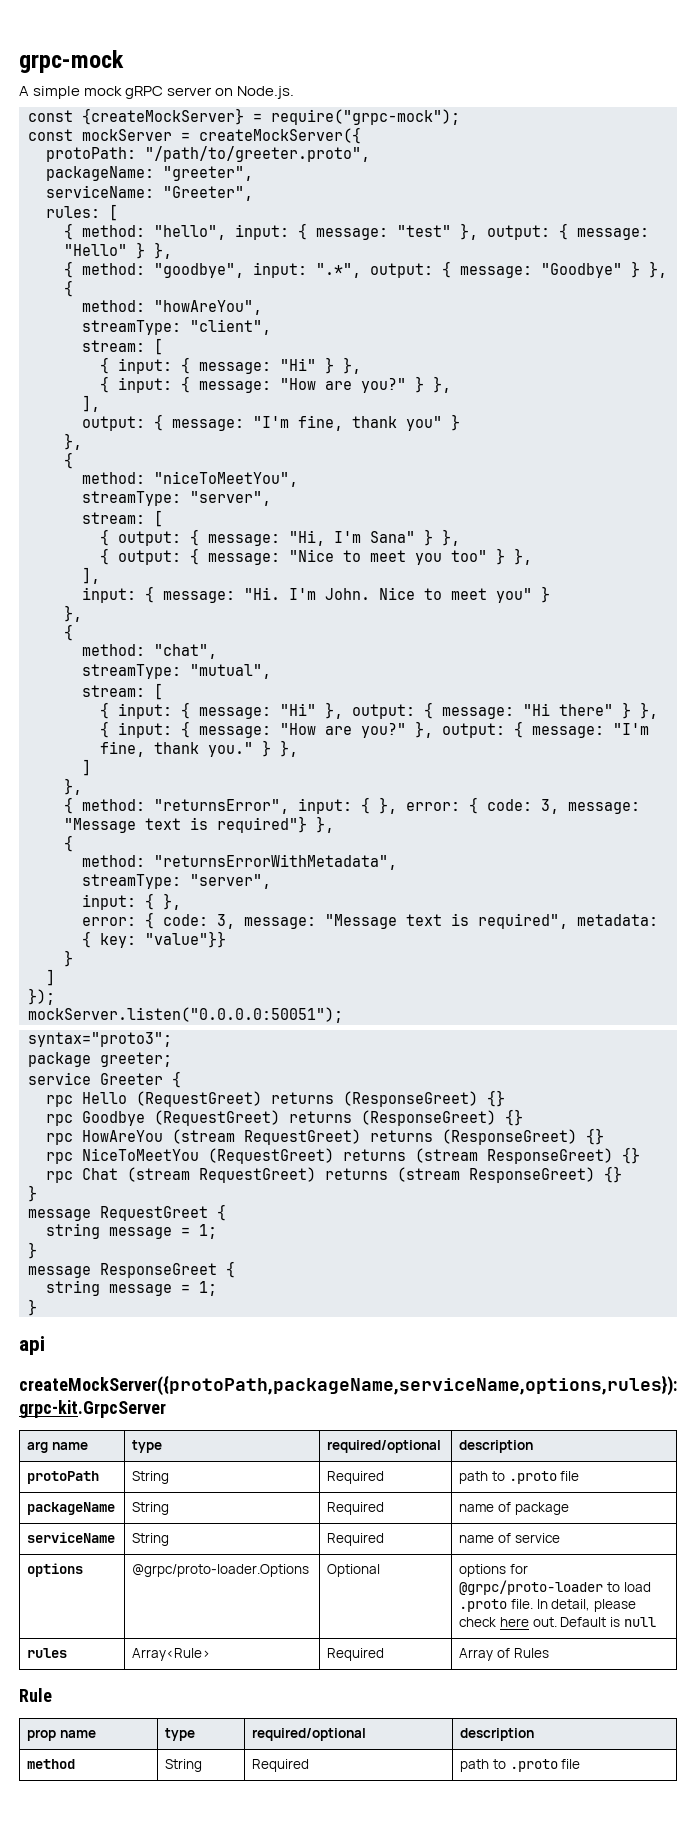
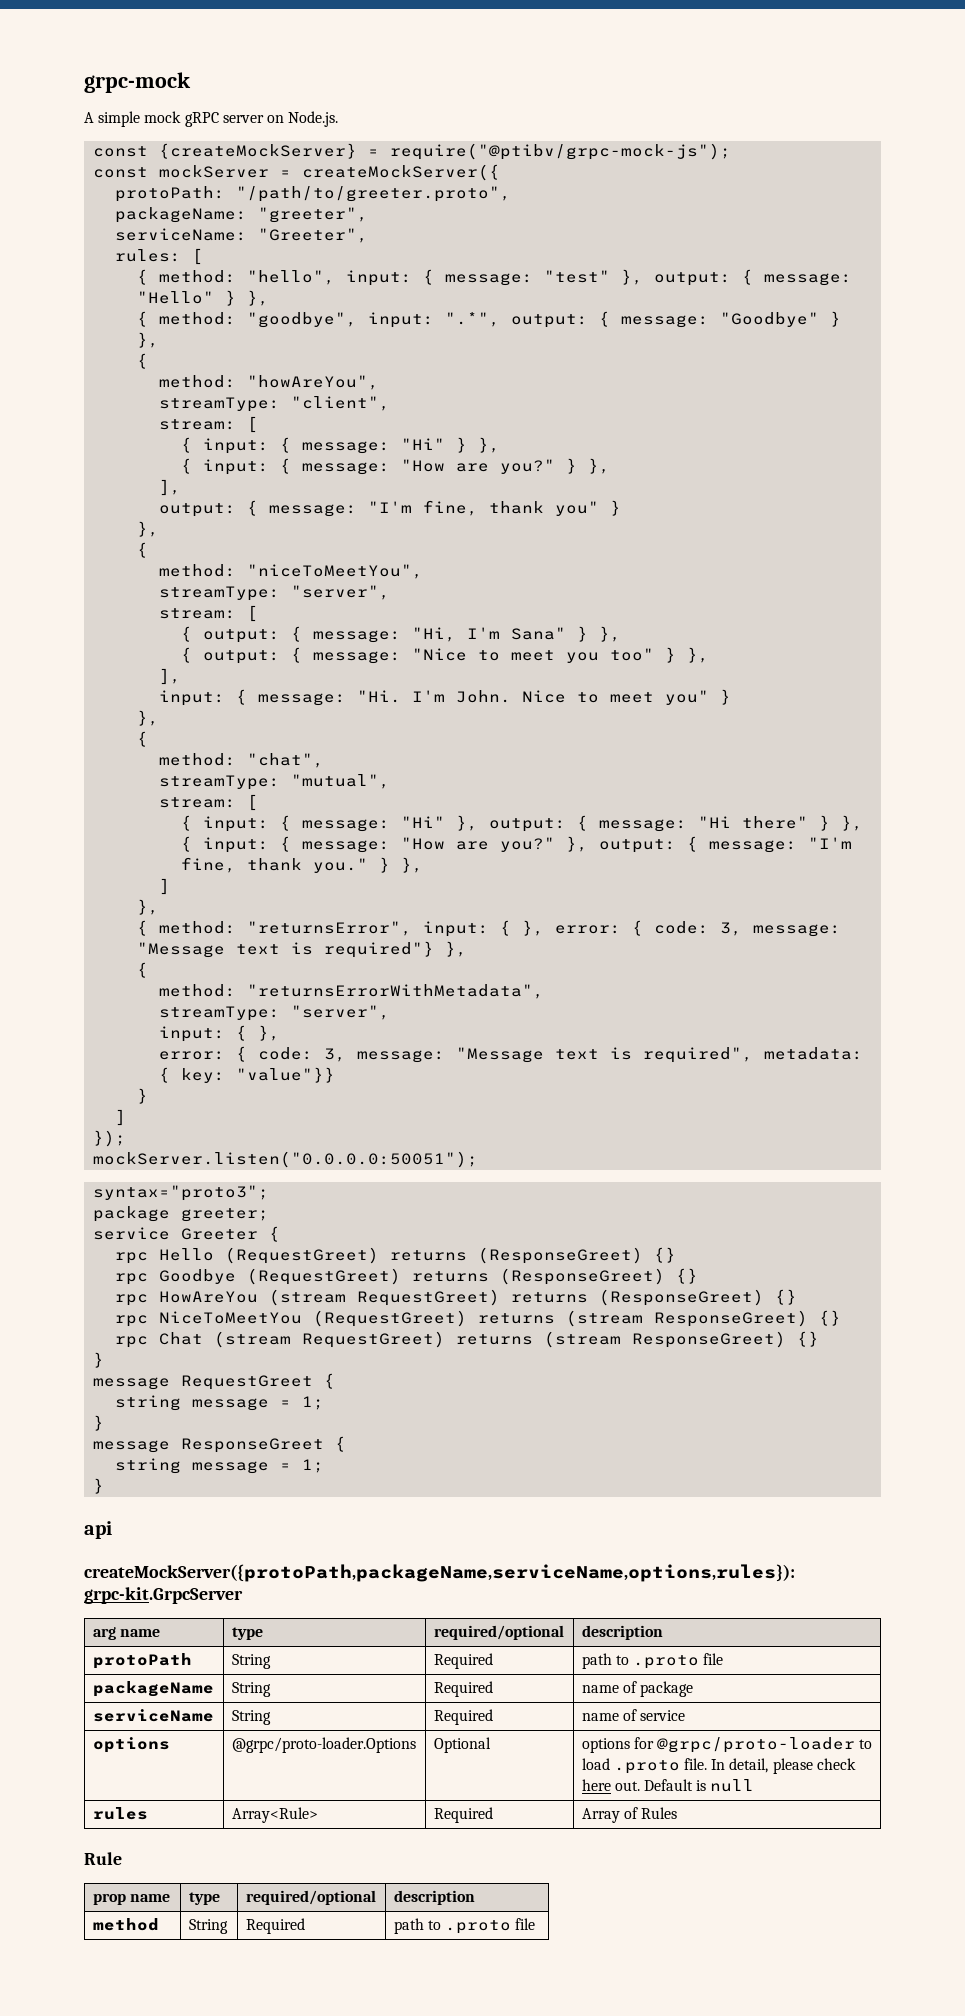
[271,109,460,125] require("grpc-mock"); -> [390,143,732,160] require("@ptibv/grpc-mock-js");

